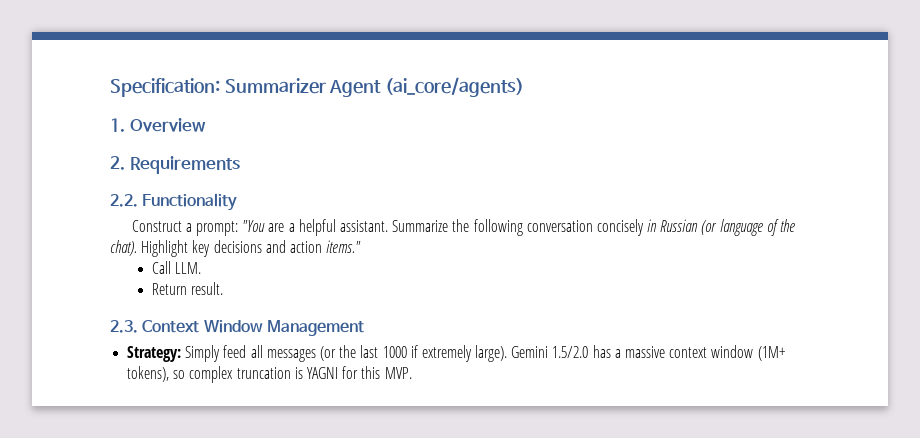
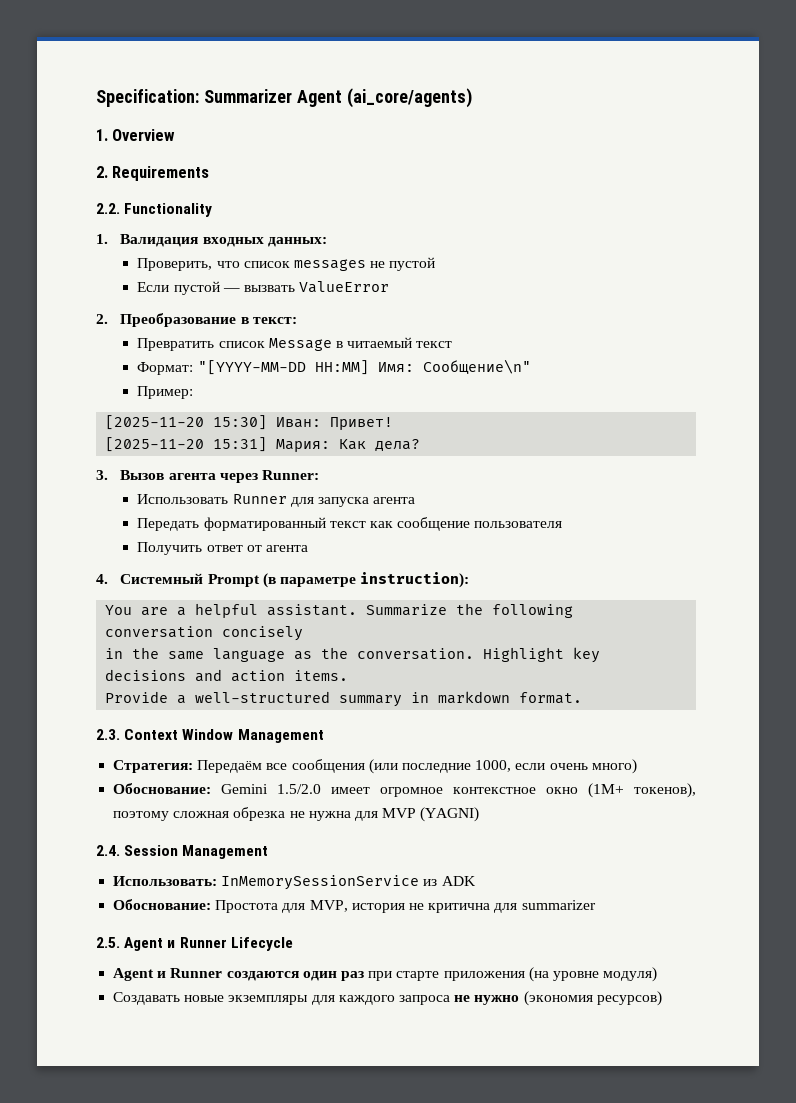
[131,220,266,236] Construct a prompt: "You -> [96,234,327,247] [137,257,436,271] [137,281,390,295] [96,313,297,327] [137,337,453,351] [137,359,531,375] [137,386,194,399] [105,415,394,430] [105,437,421,452] [96,470,319,483] [137,494,416,507] [137,517,563,531] [137,542,308,555] [96,572,470,588] [105,605,133,615] 1. Валидация входных данных: // Проверить, что список messages не пустой // Если пустой — вызвать ValueError // 2. Преобразование в текст: // Превратить список Message в читаемый текст // Формат: "[YYYY-MM-DD HH:MM] Имя: Сообщение\n" // Пример: // [2025-11-20 15:30] Иван: Привет! // [2025-11-20 15:31] Мария: Как дела? // 3. Вызов агента через Runner: // Использовать Runner для запуска агента // Передать форматированный текст как сообщение пользователя // Получить ответ от агента // 4. Системный Prompt (в параметре instruction): // You
[647,219,796,236] [110,240,137,256] in Russian (or language of the chat). -> [105,647,475,662] // in the same language as the conversation.
[326,240,362,253] [151,261,202,274] [151,282,224,295] [110,320,364,336] [127,345,785,362] [127,366,412,383] items." // Call LLM. // Return result. // 2.3. Context Window Management // Strategy: Simply feed all messages (or the last 1000 if extremely large). Gemini 1.5/2.0 has a massive context window (1M+ tokens), so complex truncation is YAGNI for this MVP. -> [294,670,349,681] [105,691,583,707] [96,729,324,743] [113,759,637,774] [113,783,696,798] [113,807,480,822] [96,845,269,859] [113,875,476,890] [113,899,596,913] [96,937,293,951] [113,967,658,982] [113,991,662,1006] items. // Provide a well-structured summary in markdown format. // 2.3. Context Window Management // Стратегия: Передаём все сообщения (или последние 1000, если очень много) // Обоснование: Gemini 1.5/2.0 имеет огромное контекстное окно (1M+ токенов), поэтому сложная обрезка не нужна для MVP (YAGNI) // 2.4. Session Management // Использовать: InMemorySessionService из ADK // Обоснование: Простота для MVP, история не критична для summarizer // 2.5. Agent и Runner Lifecycle // Agent и Runner создаются один раз при старте приложения (на уровне модуля) // Создавать новые экземпляры для каждого запроса не нужно (экономия ресурсов)

